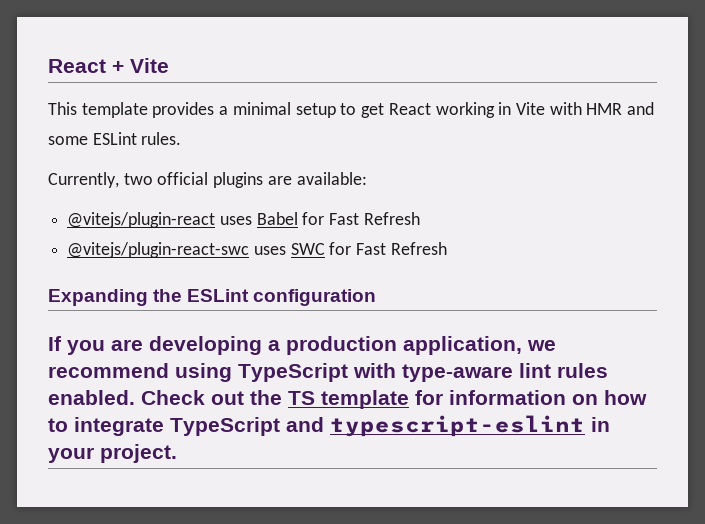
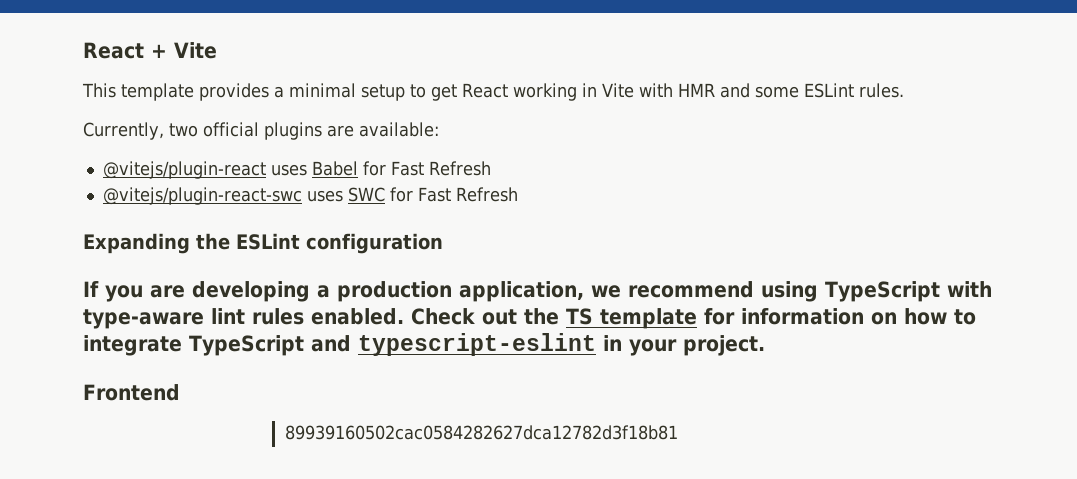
(177, 453) none -> [83,384,180,401] [284,425,678,440] // Frontend // 89939160502cac0584282627dca12782d3f18b81

